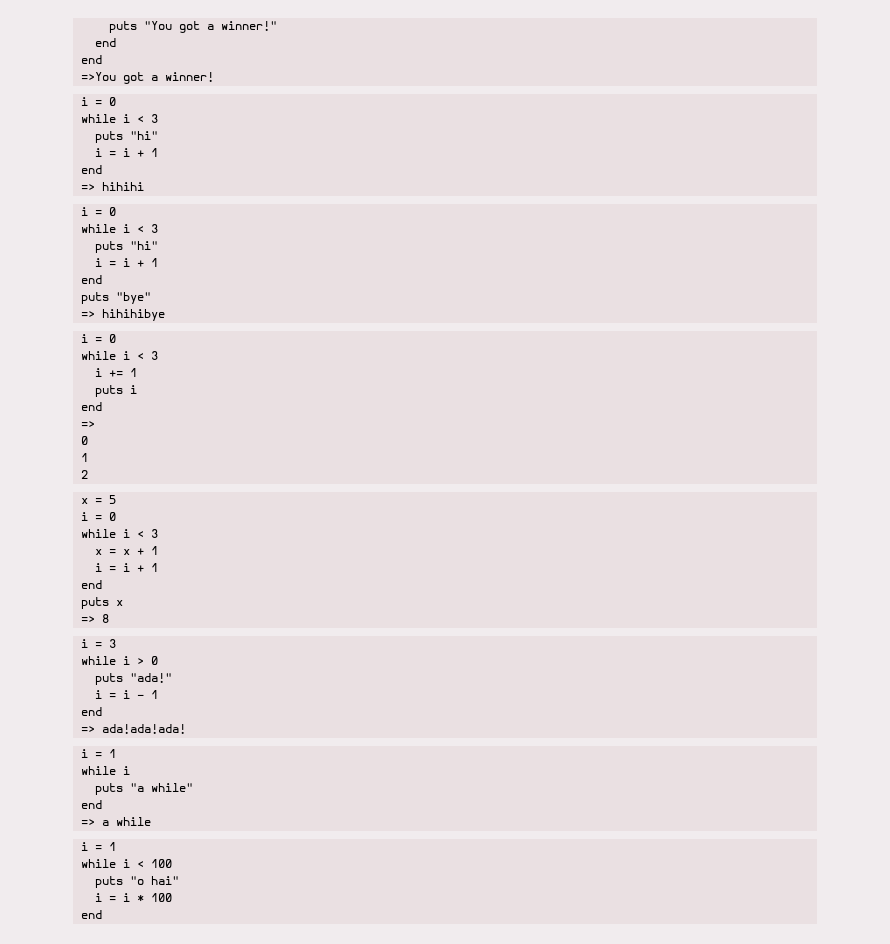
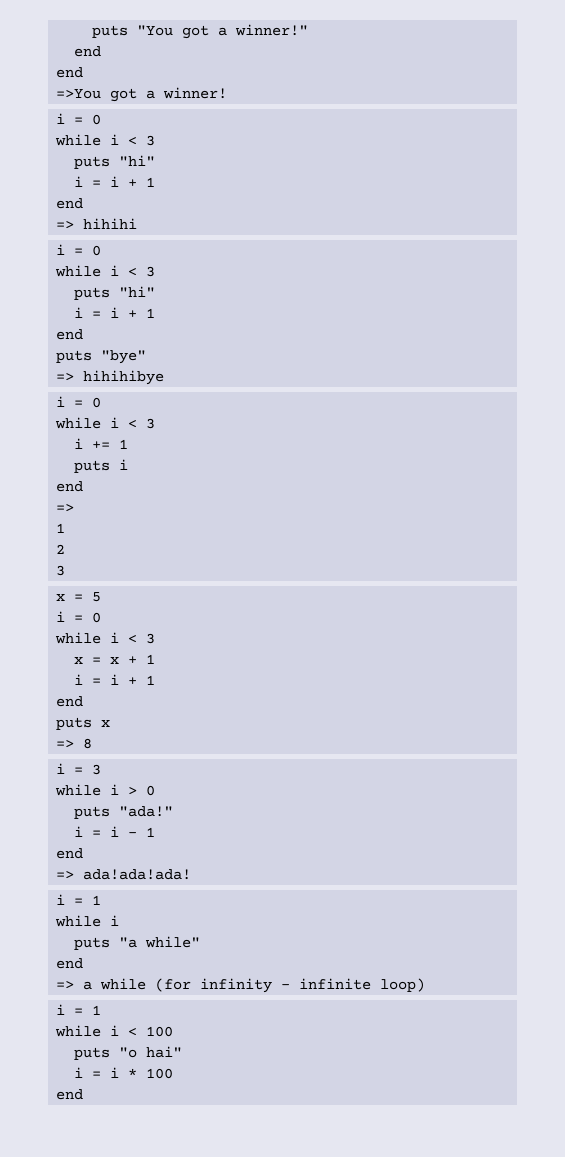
[81,436,89,445] // 0 -> (75, 508) none
(89, 474) none -> [56,565,66,576] // 3
(152, 821) none -> [155,978,426,993] (for infinity - infinite loop)

